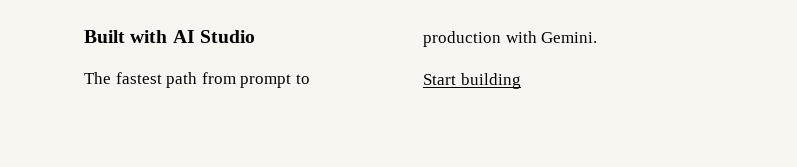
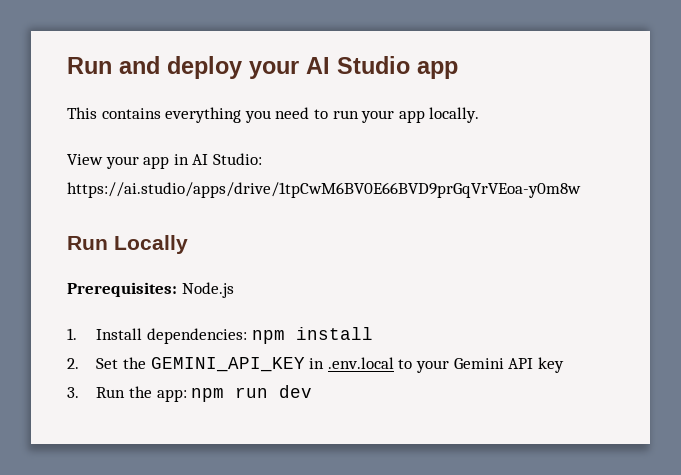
[84,30,255,43] [84,72,310,88] [423,31,598,47] [423,73,521,89] Built with AI Studio // The fastest path from prompt to production with Gemini. // Start building -> [67,56,458,79] [67,107,480,123] [67,153,262,169] [67,182,581,198] [67,235,188,254] [67,282,234,298] [67,327,373,344] [67,357,564,373] [67,385,313,402] Run and deploy your AI Studio app // This contains everything you need to run your app locally. // View your app in AI Studio: https://ai.studio/apps/drive/1tpCwM6BV0E66BVD9prGqVrVEoa-y0m8w // Run Locally // Prerequisites: Node.js // 1. Install dependencies: npm install // 2. Set the GEMINI_API_KEY in .env.local to your Gemini API key // 3. Run the app: npm run dev

